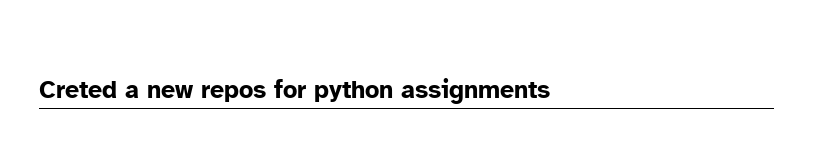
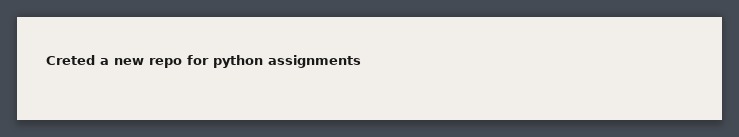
[201,85,266,102] repos -> [149,58,182,68] repo

